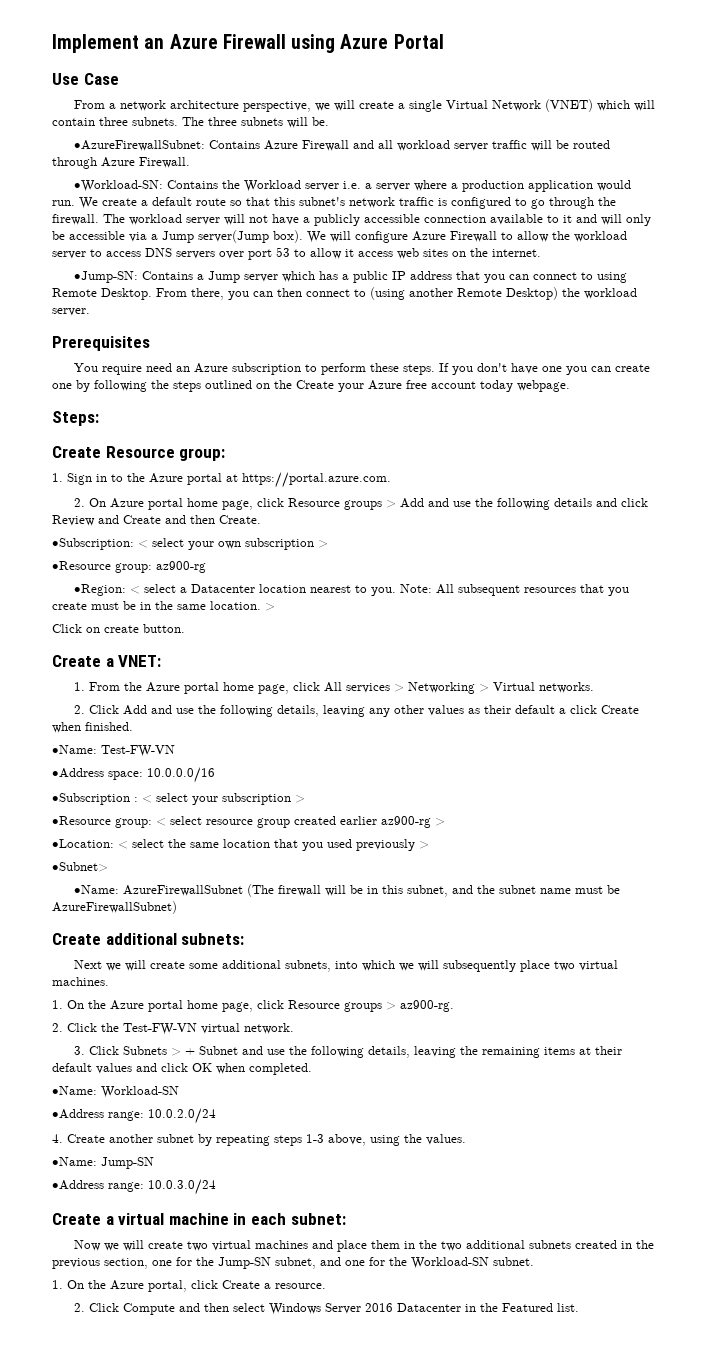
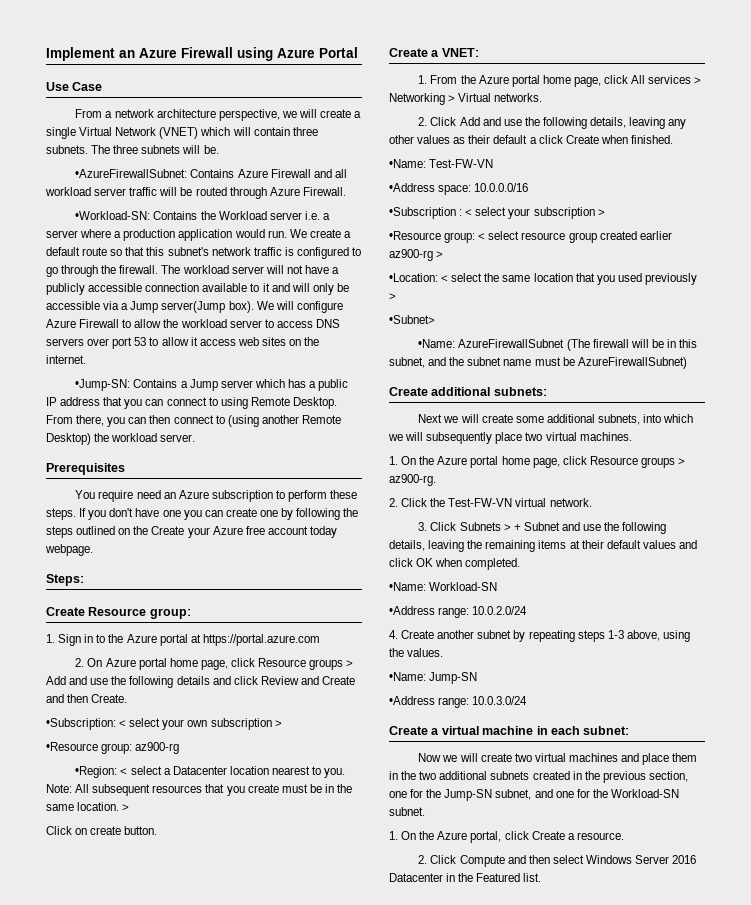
[242,472,391,488] https://portal.azure.com. -> [202,634,320,646] https://portal.azure.com

